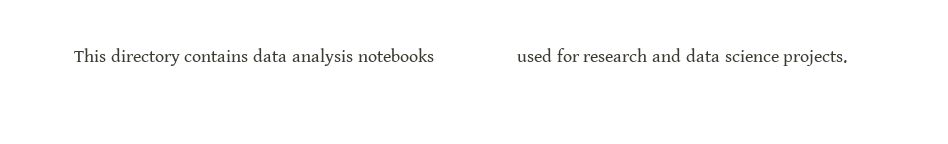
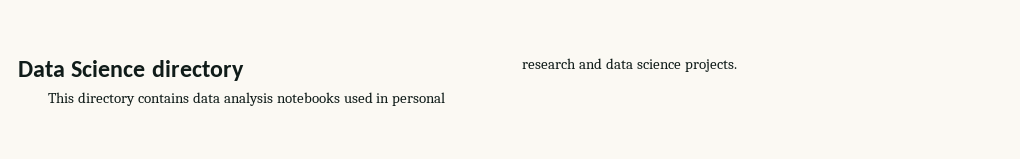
(74, 55) none -> [18,60,244,81] Data Science directory //
[556,48,580,62] for -> [376,92,446,106] in personal

